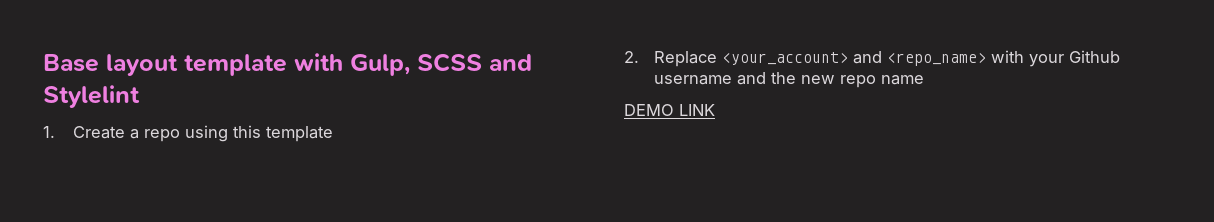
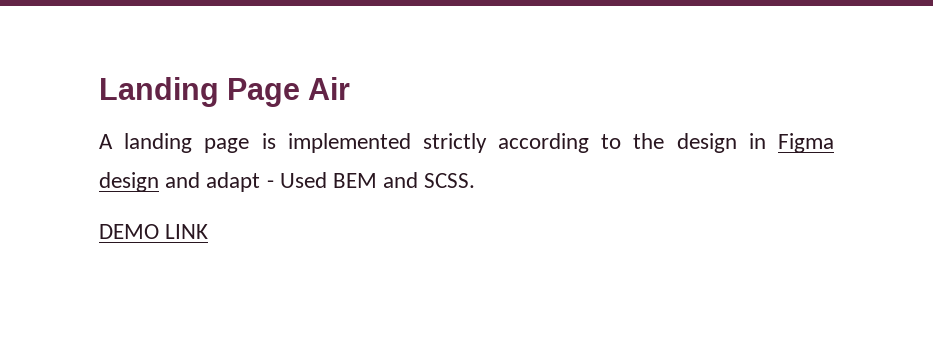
[43,53,532,76] [43,85,140,108] [43,125,333,142] [624,50,1120,67] [653,72,924,88] Base layout template with Gulp, SCSS and Stylelint // 1. Create a repo using this template // 2. Replace <your_account> and <repo_name> with your Github username and the new repo name -> [99,77,351,107] [99,133,834,153] [99,172,476,192] Landing Page Air // A landing page is implemented strictly according to the design in Figma design and adapt - Used BEM and SCSS.

